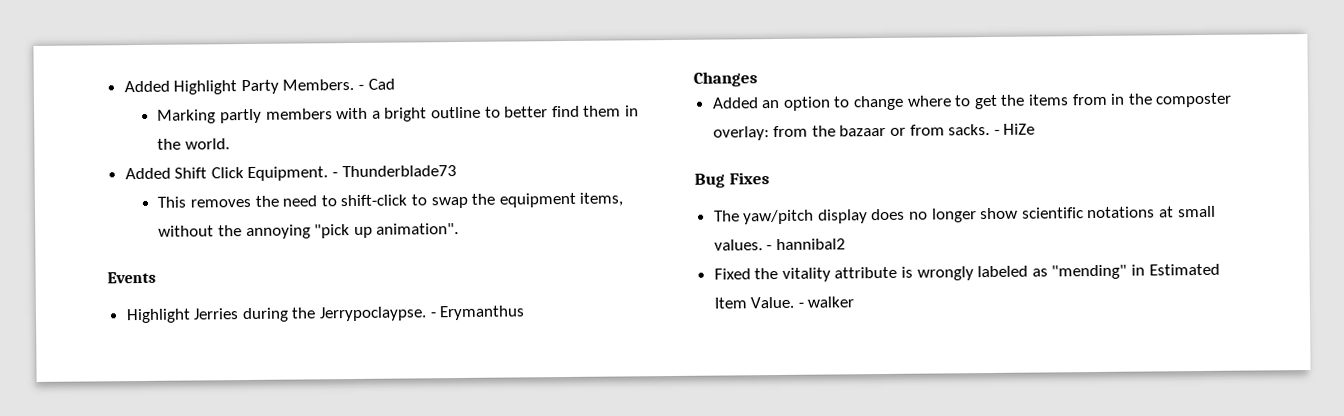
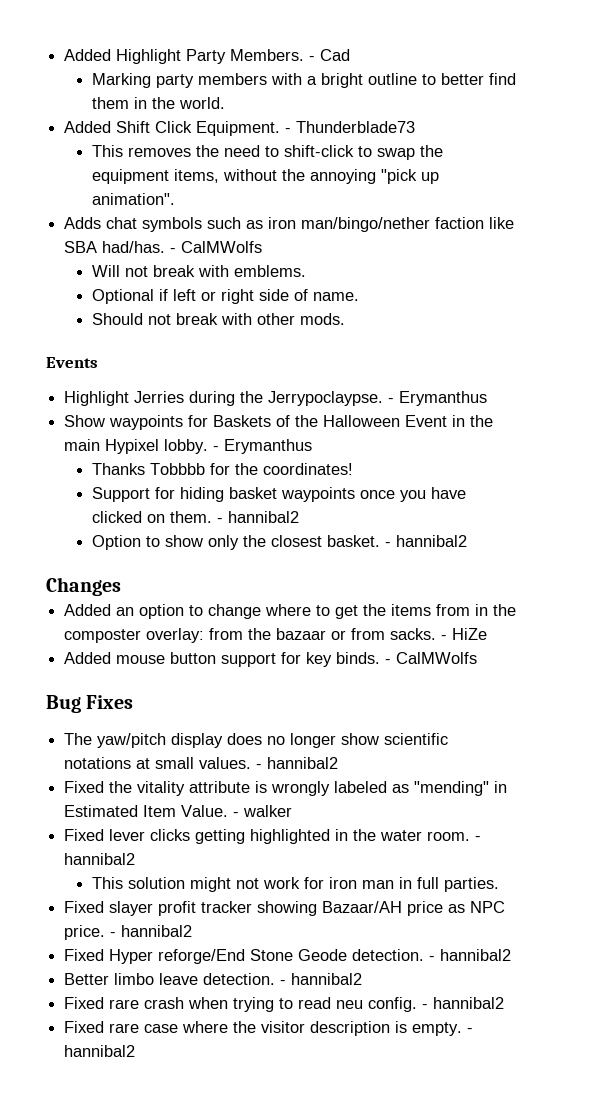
[220,108,263,124] partly -> [155,74,194,88] party
(460, 229) none -> [64,217,515,232] [64,241,263,253] [91,265,306,277] [91,289,359,304] [91,313,345,325] // Adds chat symbols such as iron man/bingo/nether faction like SBA had/has. - CalMWolfs // Will not break with emblems. // Optional if left or right side of name. // Should not break with other mods.
(526, 313) none -> [64,415,494,430] [64,439,313,454] [91,463,353,475] [91,487,466,502] [91,511,299,523] [91,535,467,550] // Show waypoints for Baskets of the Halloween Event in the main Hypixel lobby. - Erymanthus // Thanks Tobbbb for the coordinates! // Support for hiding basket waypoints once you have clicked on them. - hannibal2 // Option to show only the closest basket. - hannibal2
(1036, 129) none -> [64,652,478,667] // Added mouse button support for key binds. - CalMWolfs
(855, 302) none -> [64,829,482,844] [64,853,136,865] [91,877,499,892] [64,901,506,916] [64,925,193,940] [64,949,512,964] [64,973,363,985] [64,997,505,1012] [64,1021,474,1036] [64,1045,136,1057] // Fixed lever clicks getting highlighted in the water room. - hannibal2 // This solution might not work for iron man in full parties. // Fixed slayer profit tracker showing Bazaar/AH price as NPC price. - hannibal2 // Fixed Hyper reforge/End Stone Geode detection. - hannibal2 // Better limbo leave detection. - hannibal2 // Fixed rare crash when trying to read neu config. - hannibal2 // Fixed rare case where the visitor description is empty. - hannibal2

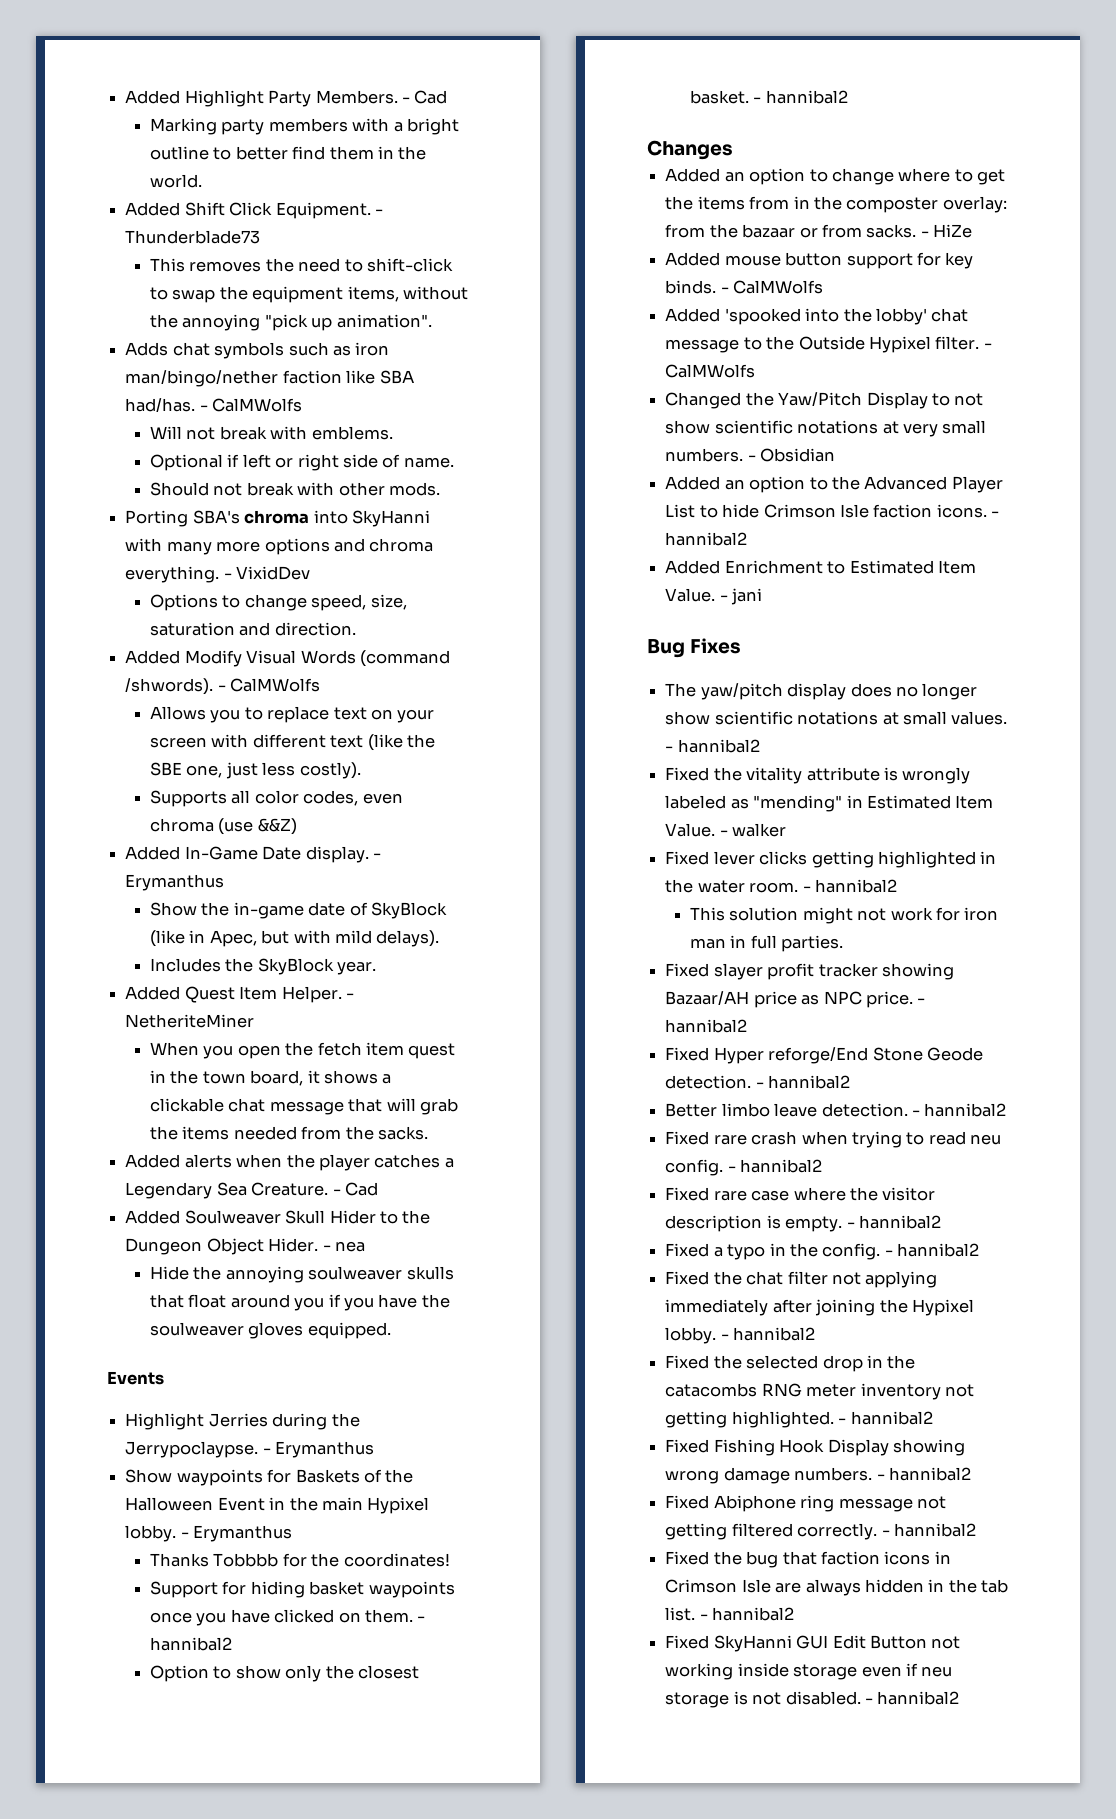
(345, 319) none -> [125,510,430,527] [125,538,434,555] [125,566,311,583] [149,594,407,611] [149,622,356,636] [125,650,450,667] [125,678,321,695] [149,706,435,723] [149,734,436,751] [149,762,361,779] [149,790,403,807] [149,818,297,835] [125,846,381,863] [125,874,225,891] [149,902,448,919] [149,930,440,947] [149,958,377,975] [125,986,354,1003] [125,1014,255,1028] [149,1042,456,1059] [149,1070,392,1086] [149,1098,459,1115] [149,1126,429,1140] [125,1154,454,1171] [125,1182,378,1199] [125,1210,431,1224] [125,1238,365,1255] [149,1266,454,1283] [149,1294,450,1311] [149,1322,391,1339] // Porting SBA's chroma into SkyHanni with many more options and chroma everything. - VixidDev // Options to change speed, size, saturation and direction. // Added Modify Visual Words (command /shwords). - CalMWolfs // Allows you to replace text on your screen with different text (like the SBE one, just less costly). // Supports all color codes, even chroma (use &&Z) // Added In-Game Date display. - Erymanthus // Show the in-game date of SkyBlock (like in Apec, but with mild delays). // Includes the SkyBlock year. // Added Quest Item Helper. - NetheriteMiner // When you open the fetch item quest in the town board, it shows a clickable chat message that will grab the items needed from the sacks. // Added alerts when the player catches a Legendary Sea Creature. - Cad // Added Soulweaver Skull Hider to the Dungeon Object Hider. - nea // Hide the annoying soulweaver skulls that float around you if you have the soulweaver gloves equipped.
(478, 658) none -> [665,308,969,325] [665,336,992,353] [665,364,756,378] [665,392,984,409] [665,420,987,437] [665,448,836,462] [665,476,1003,493] [665,504,1000,518] [665,532,748,546] [665,560,976,574] [665,588,763,605] // Added 'spooked into the lobby' chat message to the Outside Hypixel filter. - CalMWolfs // Changed the Yaw/Pitch Display to not show scientific notations at very small numbers. - Obsidian // Added an option to the Advanced Player List to hide Crimson Isle faction icons. - hannibal2 // Added Enrichment to Estimated Item Value. - jani
(136, 1051) none -> [665,1243,980,1260] [665,1271,938,1288] [665,1299,974,1316] [665,1327,816,1344] [665,1355,916,1372] [665,1383,974,1400] [665,1411,933,1428] [665,1439,965,1456] [665,1467,971,1484] [665,1495,946,1512] [665,1523,976,1540] [665,1551,951,1568] [665,1579,1009,1596] [665,1607,795,1621] [665,1635,961,1652] [665,1663,953,1680] [665,1691,960,1708] // Fixed a typo in the config. - hannibal2 // Fixed the chat filter not applying immediately after joining the Hypixel lobby. - hannibal2 // Fixed the selected drop in the catacombs RNG meter inventory not getting highlighted. - hannibal2 // Fixed Fishing Hook Display showing wrong damage numbers. - hannibal2 // Fixed Abiphone ring message not getting filtered correctly. - hannibal2 // Fixed the bug that faction icons in Crimson Isle are always hidden in the tab list. - hannibal2 // Fixed SkyHanni GUI Edit Button not working inside storage even if neu storage is not disabled. - hannibal2

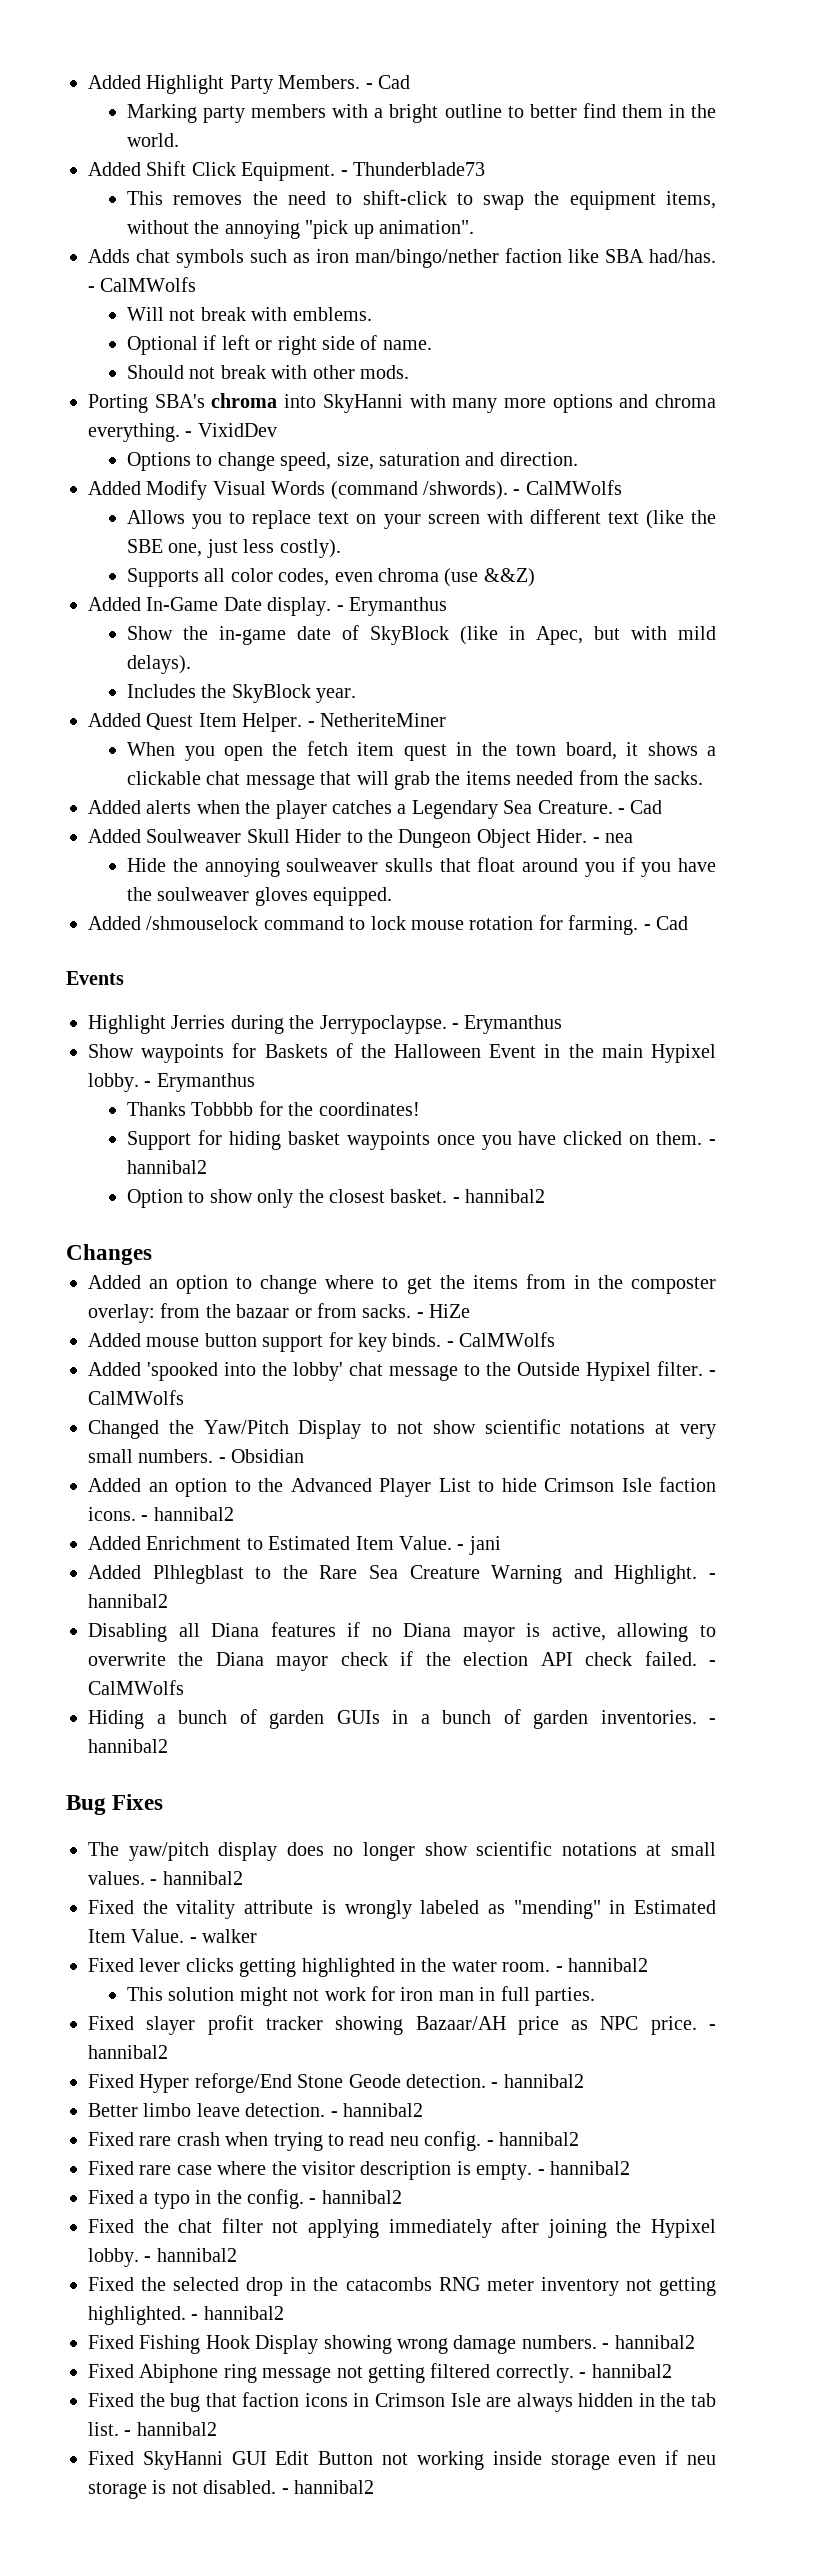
(391, 1330) none -> [88,915,688,935] // Added /shmouselock command to lock mouse rotation for farming. - Cad
(763, 596) none -> [88,1565,717,1584] [88,1594,168,1608] [88,1622,716,1642] [88,1651,716,1671] [88,1680,184,1695] [88,1709,716,1729] [88,1739,168,1753] // Added Plhlegblast to the Rare Sea Creature Warning and Highlight. - hannibal2 // Disabling all Diana features if no Diana mayor is active, allowing to overwrite the Diana mayor check if the election API check failed. - CalMWolfs // Hiding a bunch of garden GUIs in a bunch of garden inventories. - hannibal2

